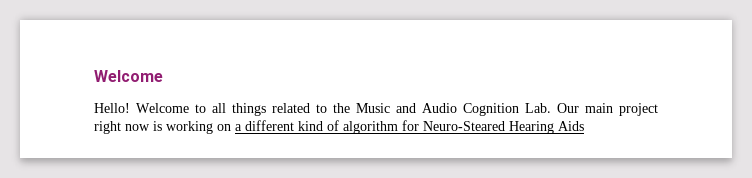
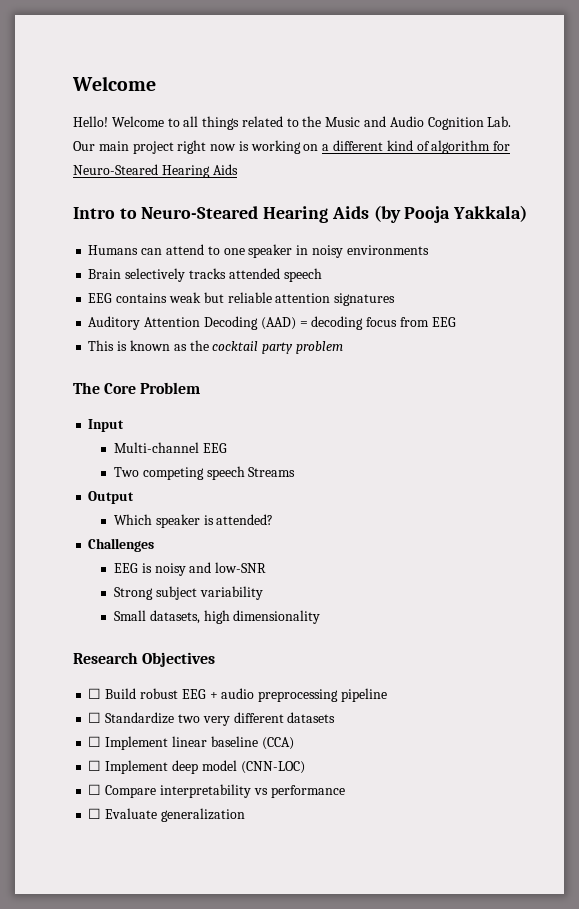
(584, 126) none -> [73,205,528,223] [88,244,429,258] [88,268,322,282] [88,292,396,306] [88,316,456,330] [88,340,343,354] [73,382,201,394] [88,419,125,432] [114,442,227,453] [114,466,296,480] [88,491,135,504] [114,514,274,528] [88,538,155,552] [114,562,267,576] [114,586,263,600] [114,610,321,624] [73,652,216,667] [88,688,387,702] [88,712,336,726] [88,736,294,750] [88,760,305,774] [88,784,345,798] [88,808,245,822] // Intro to Neuro-Steared Hearing Aids (by Pooja Yakkala) // Humans can attend to one speaker in noisy environments // Brain selectively tracks attended speech // EEG contains weak but reliable attention signatures // Auditory Attention Decoding (AAD) = decoding focus from EEG // This is known as the cocktail party problem // The Core Problem // Input // Multi-channel EEG // Two competing speech Streams // Output // Which speaker is attended? // Challenges // EEG is noisy and low-SNR // Strong subject variability // Small datasets, high dimensionality // Research Objectives // ☐ Build robust EEG + audio preprocessing pipeline // ☐ Standardize two very different datasets // ☐ Implement linear baseline (CCA) // ☐ Implement deep model (CNN-LOC) // ☐ Compare interpretability vs performance // ☐ Evaluate generalization

